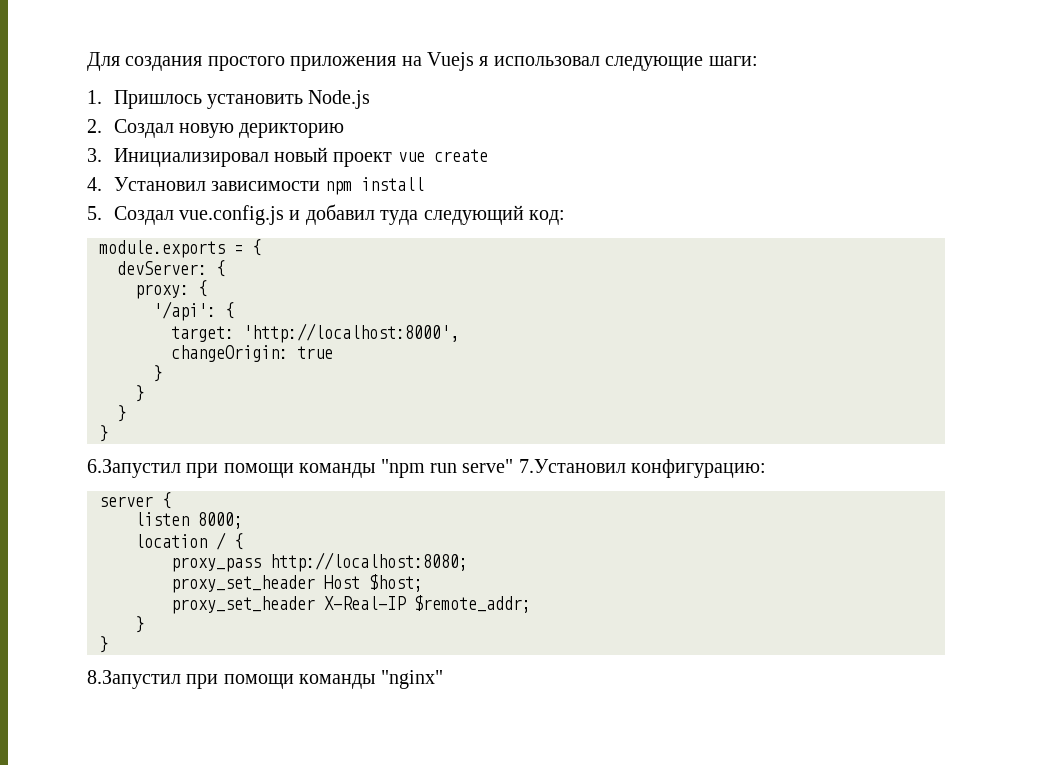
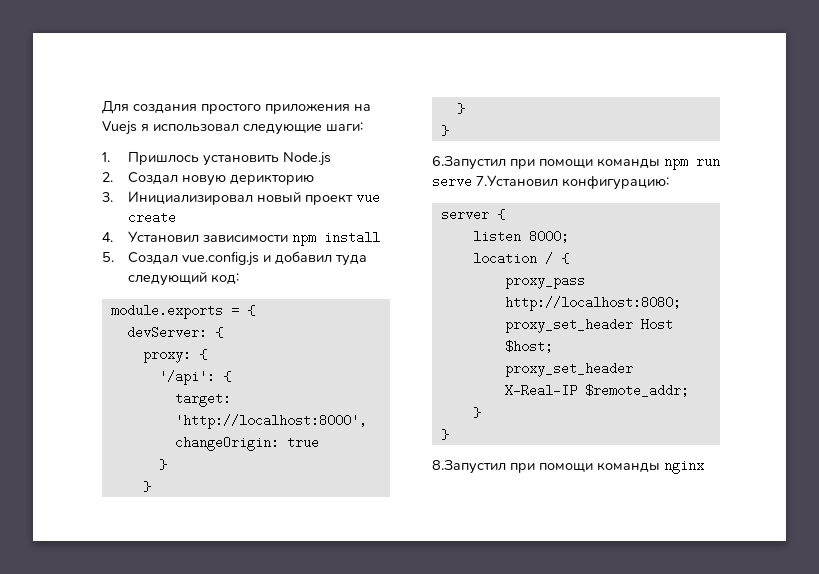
[380,459,514,478] "npm run serve" -> [664,159,720,170] [432,175,472,188] npm run serve
[380,670,443,689] "nginx" -> [664,461,704,474] nginx

